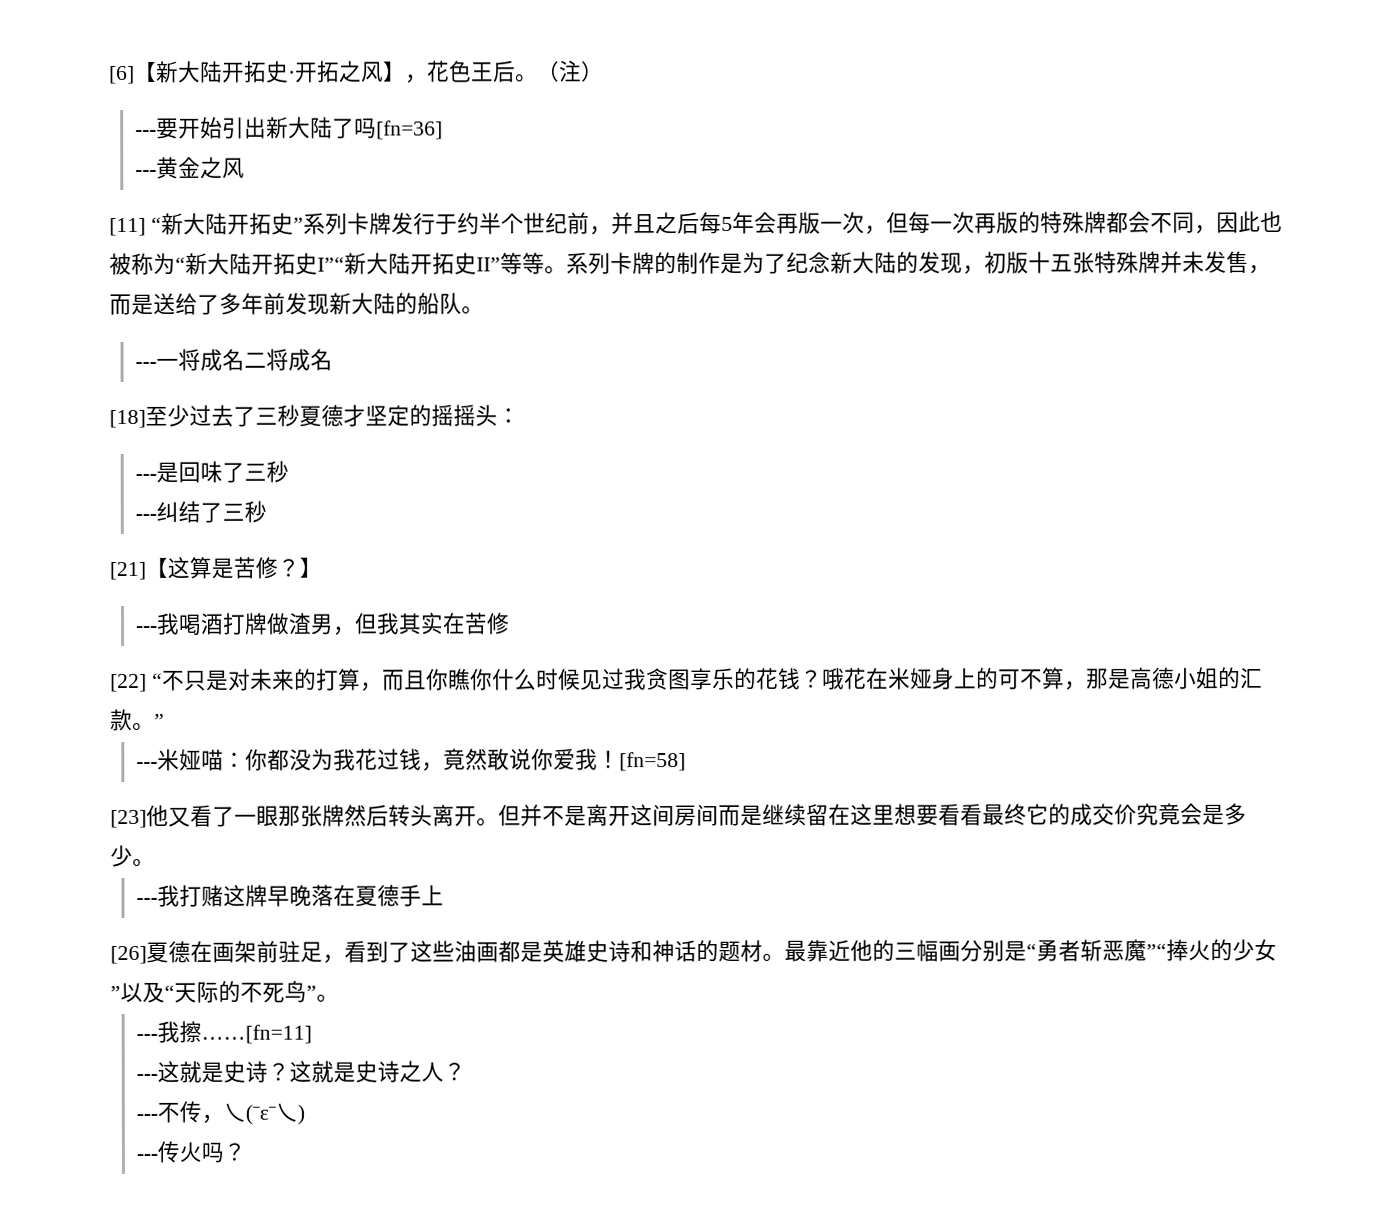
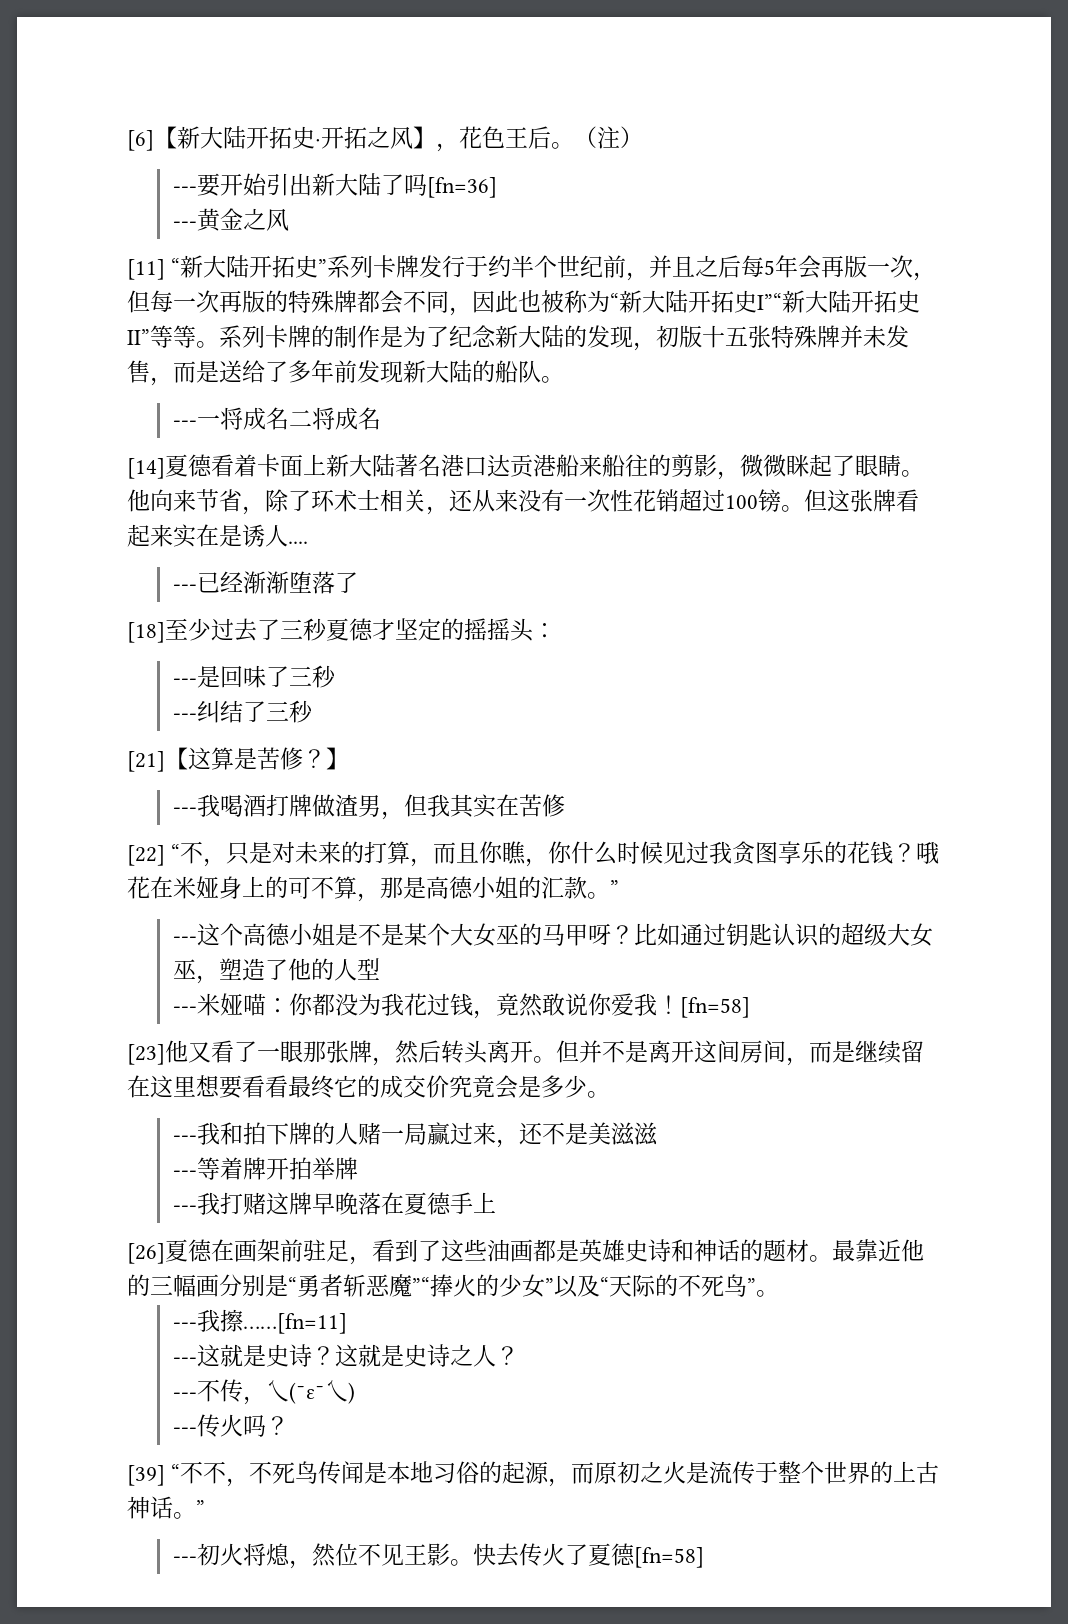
(333, 359) none -> [127,454,924,480] [127,489,919,515] [127,524,308,548] [172,571,358,594] // [14]夏德看着卡面上新大陆著名港口达贡港船来船往的剪影，微微眯起了眼睛。他向来节省，除了环术士相关，还从来没有一次性花销超过100镑。但这张牌看起来实在是诱人.... // ---已经渐渐堕落了
(185, 680) none -> [203,858,227,867] ，
(471, 679) none -> [525,858,549,867] ，
(165, 720) none -> [172,923,933,947] [172,958,380,984] // ---这个高德小姐是不是某个大女巫的马甲呀？比如通过钥匙认识的超级大女巫，塑造了他的人型
(345, 815) none -> [372,1057,395,1066] ，
(719, 815) none -> [786,1057,809,1066] ，
(155, 862) none -> [172,1122,658,1148] [172,1157,358,1180] // ---我和拍下牌的人赌一局赢过来，还不是美滋滋 // ---等着牌开拍举牌
(246, 1151) none -> [127,1461,940,1487] [127,1496,205,1519] [172,1543,704,1569] // [39] “不不，不死鸟传闻是本地习俗的起源，而原初之火是流传于整个世界的上古神话。” // ---初火将熄，然位不见王影。快去传火了夏德[fn=58]

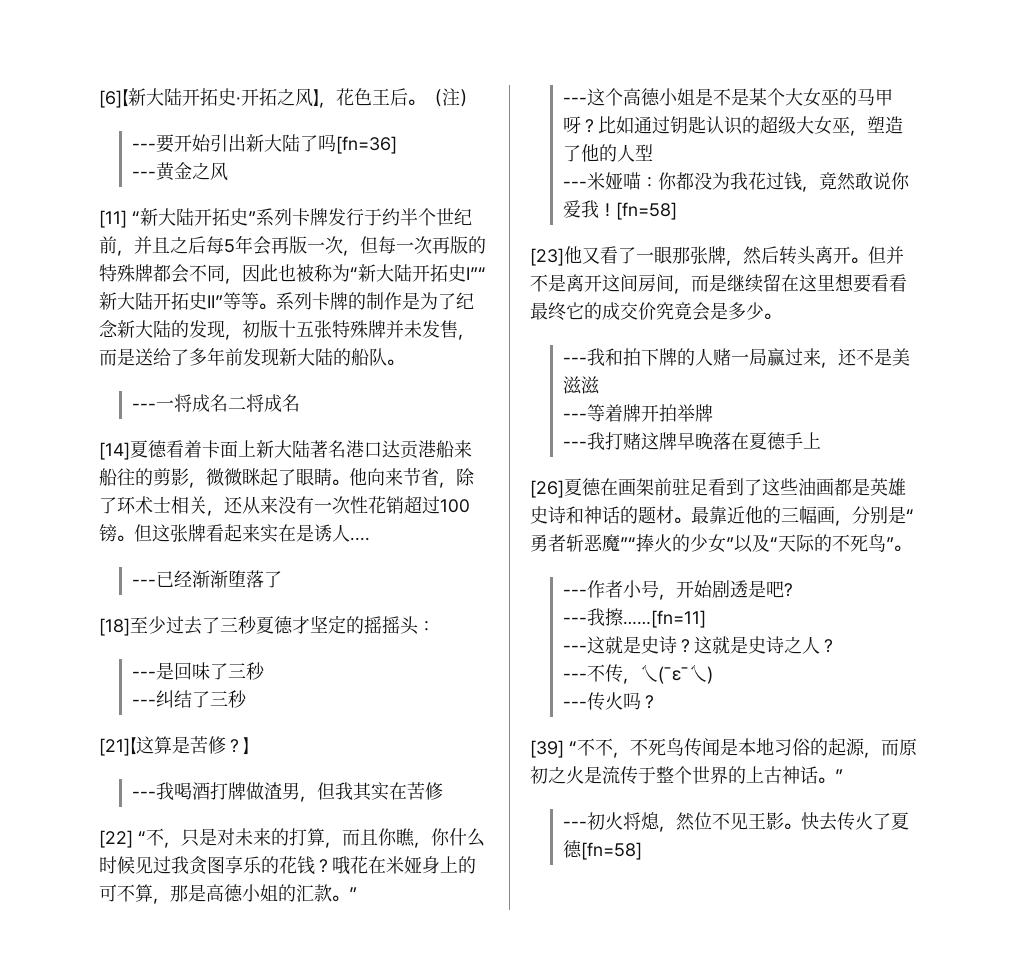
[349,1256,372,1265] ， -> (708, 487) none
(219, 1285) none -> [835,520,852,526] ，
(779, 1293) none -> [562,580,793,600] // ---作者小号，开始剧透是吧?

